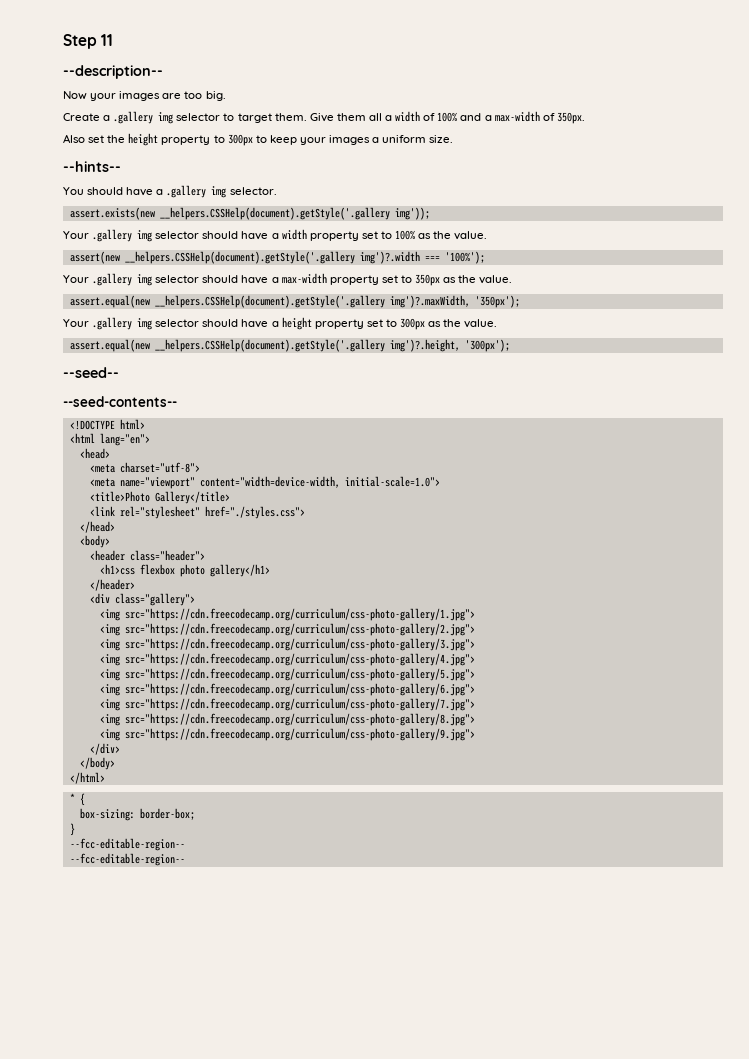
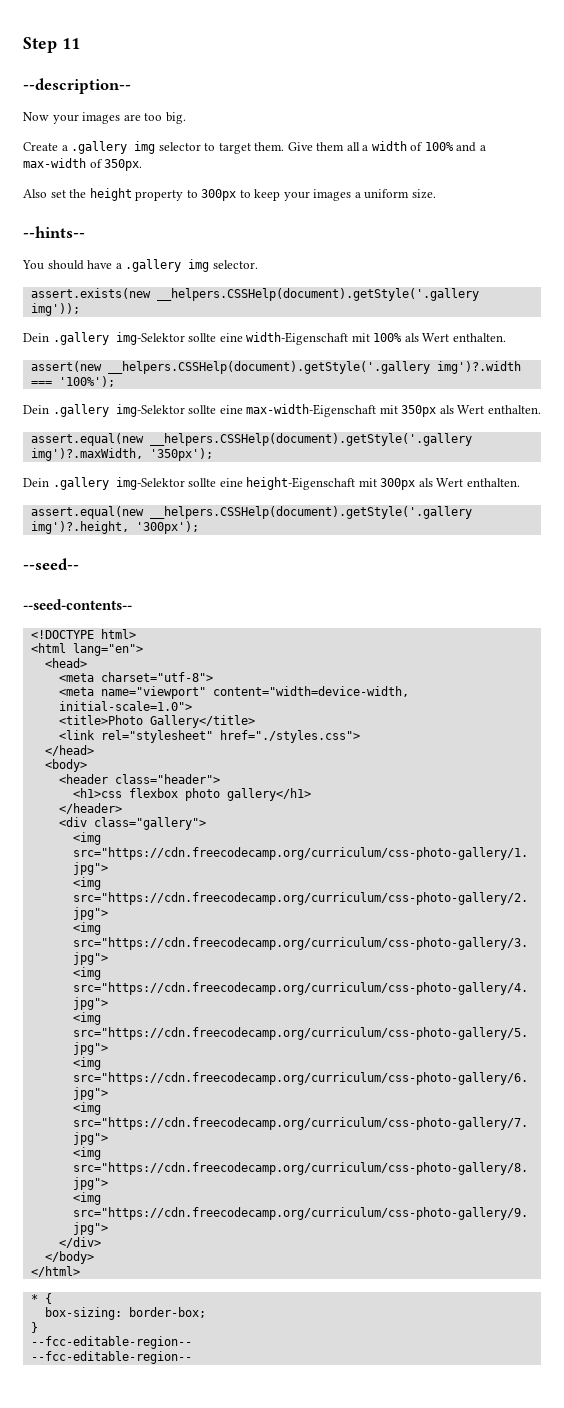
[63,229,488,242] Your .gallery img selector should have a width property set to 100% as the value. -> [23,332,506,345] Dein .gallery img-Selektor sollte eine width-Eigenschaft mit 100% als Wert enthalten.
[63,273,513,286] [69,295,520,308] [63,317,498,330] Your .gallery img selector should have a max-width property set to 350px as the value. // assert.equal(new __helpers.CSSHelp(document).getStyle('.gallery img')?.maxWidth, '350px'); // Your .gallery img selector should have a height property set to 300px as the value. -> [23,404,541,417] [30,433,472,446] [30,448,213,461] [23,477,520,490] Dein .gallery img-Selektor sollte eine max-width-Eigenschaft mit 350px als Wert enthalten. // assert.equal(new __helpers.CSSHelp(document).getStyle('.gallery img')?.maxWidth, '350px'); // Dein .gallery img-Selektor sollte eine height-Eigenschaft mit 300px als Wert enthalten.

